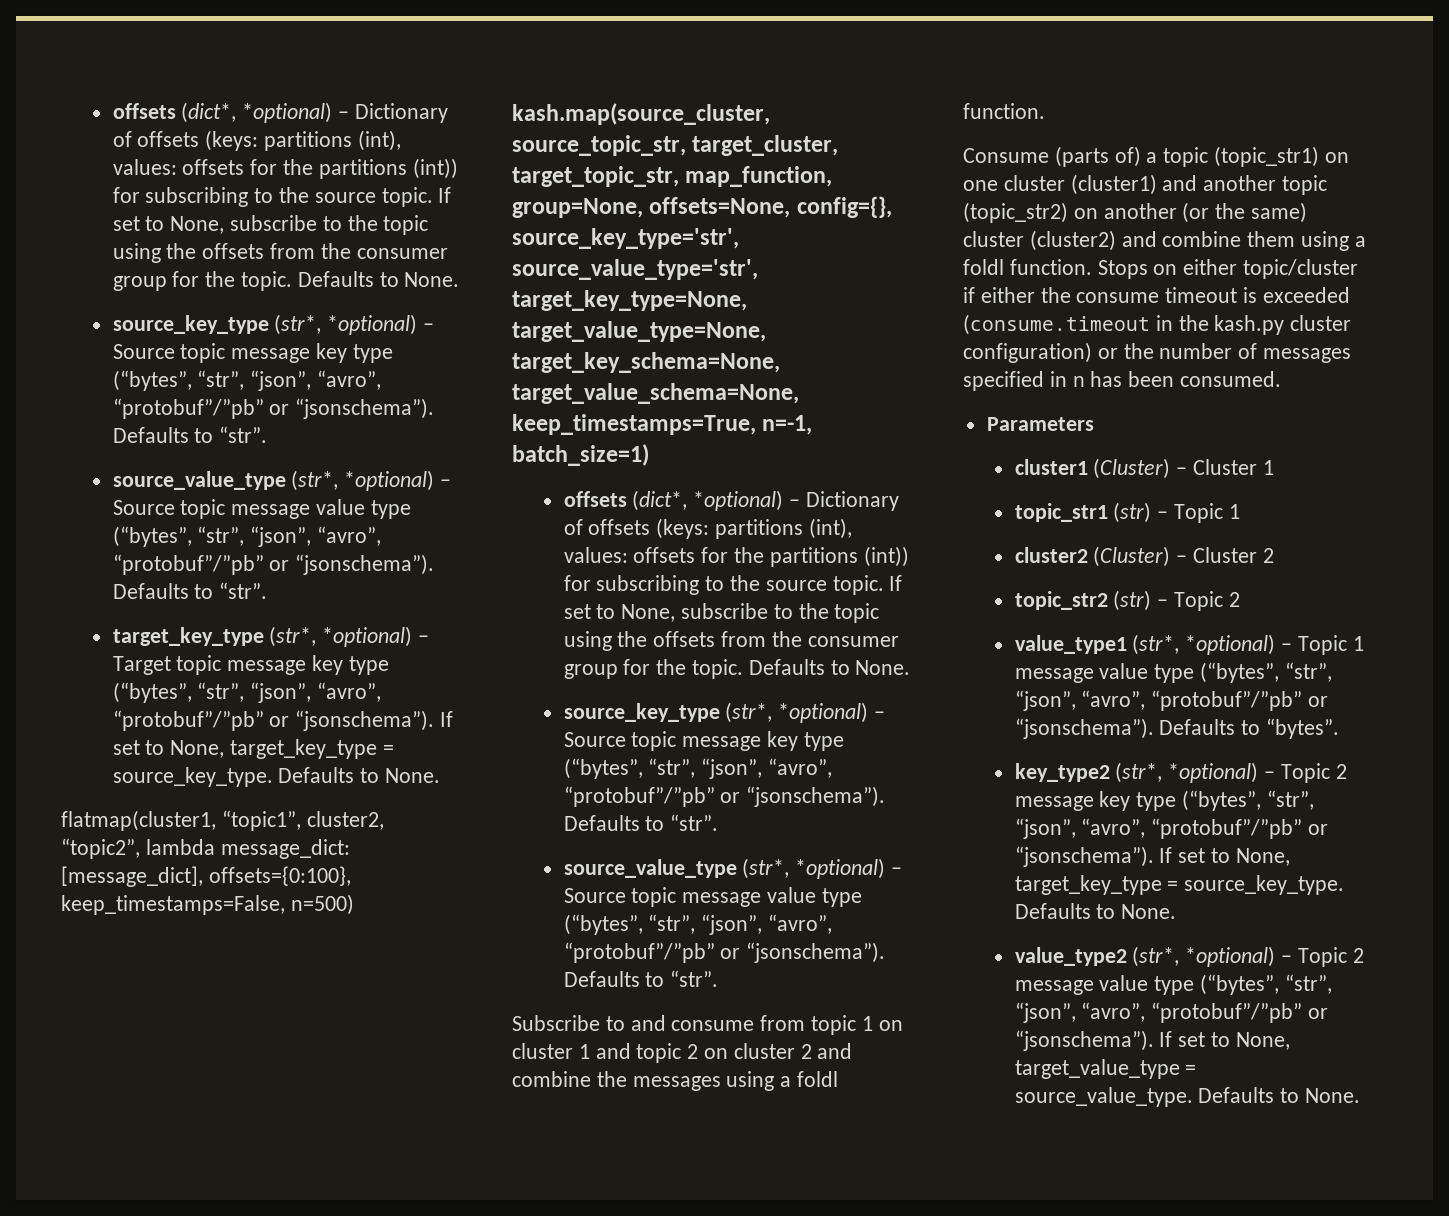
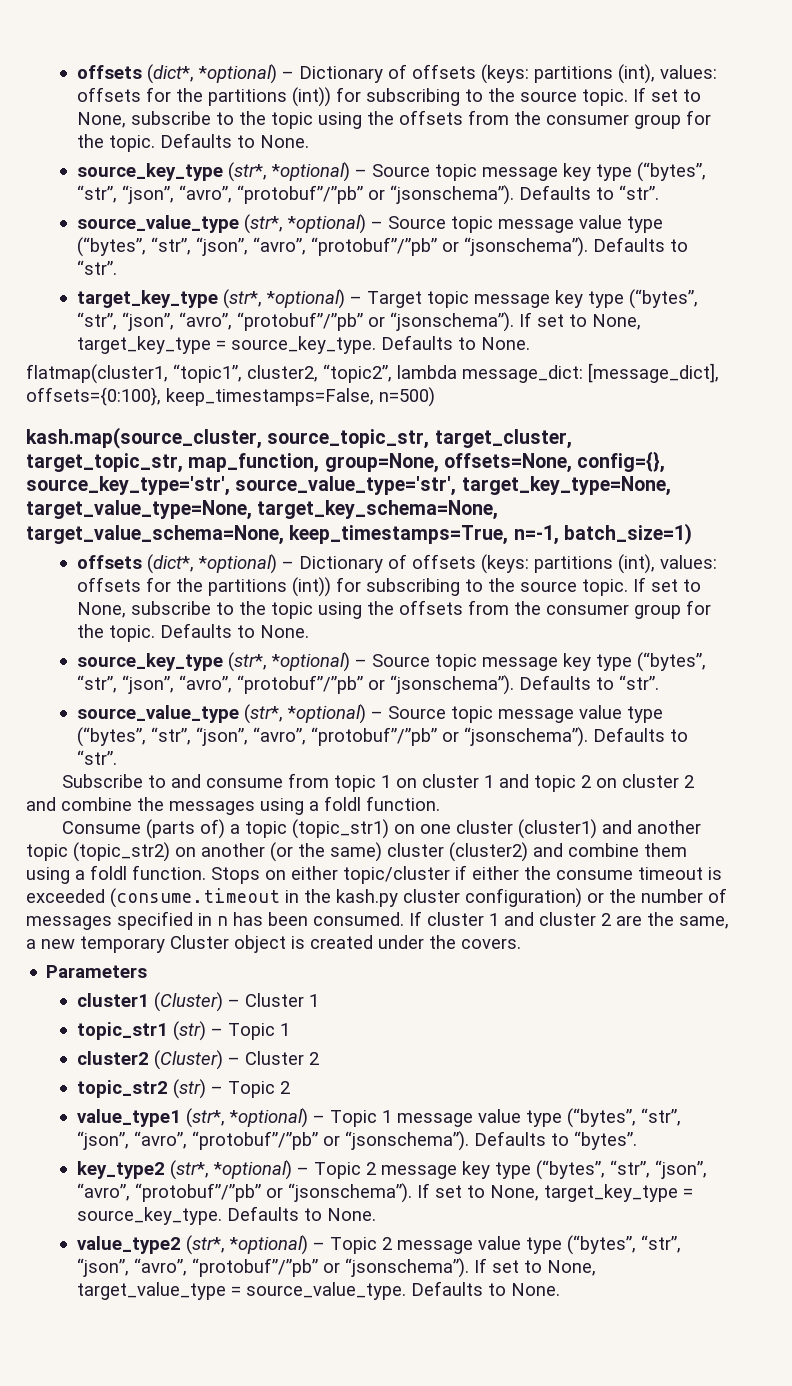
(1282, 379) none -> [409,911,729,929] [26,935,521,953] If cluster 1 and cluster 2 are the same, a new temporary Cluster object is created under the covers.

